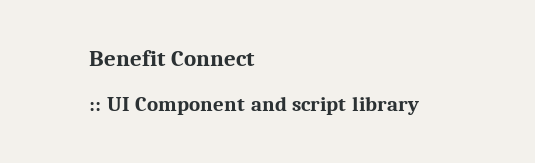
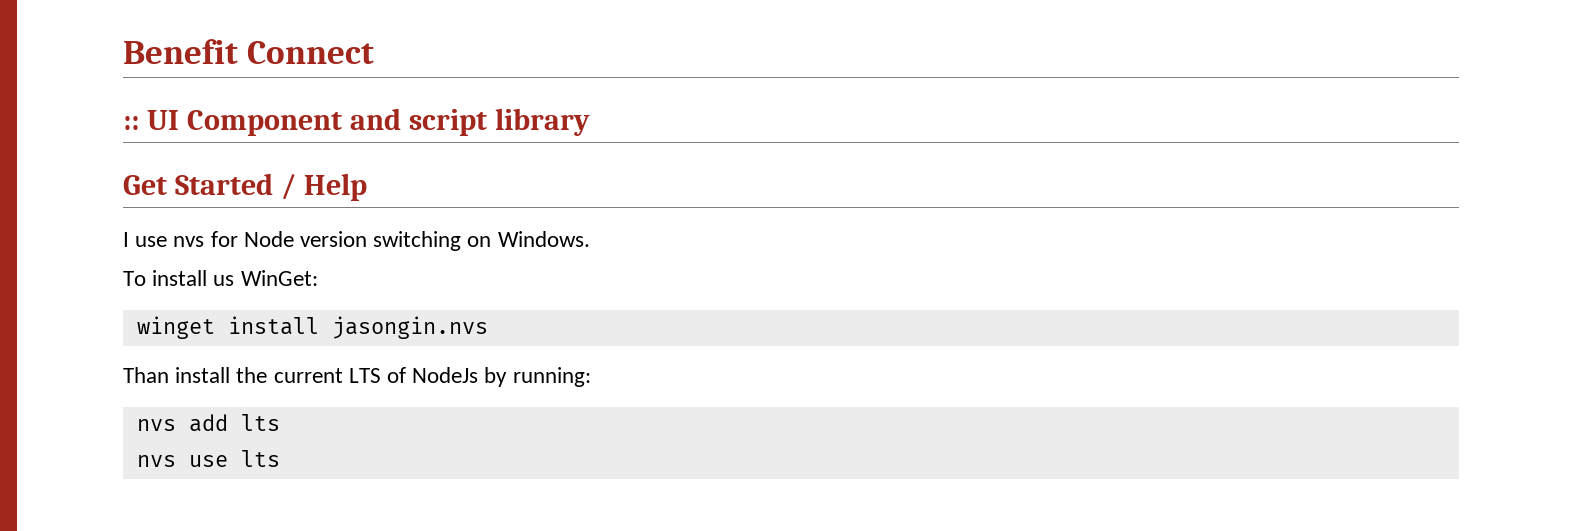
(419, 105) none -> [123,173,367,201] [123,231,590,251] [123,270,318,286] [136,316,488,339] [123,367,591,387] [136,414,280,432] [136,450,280,467] // Get Started / Help // I use nvs for Node version switching on Windows. // To install us WinGet: // winget install jasongin.nvs // Than install the current LTS of NodeJs by running: // nvs add lts // nvs use lts

